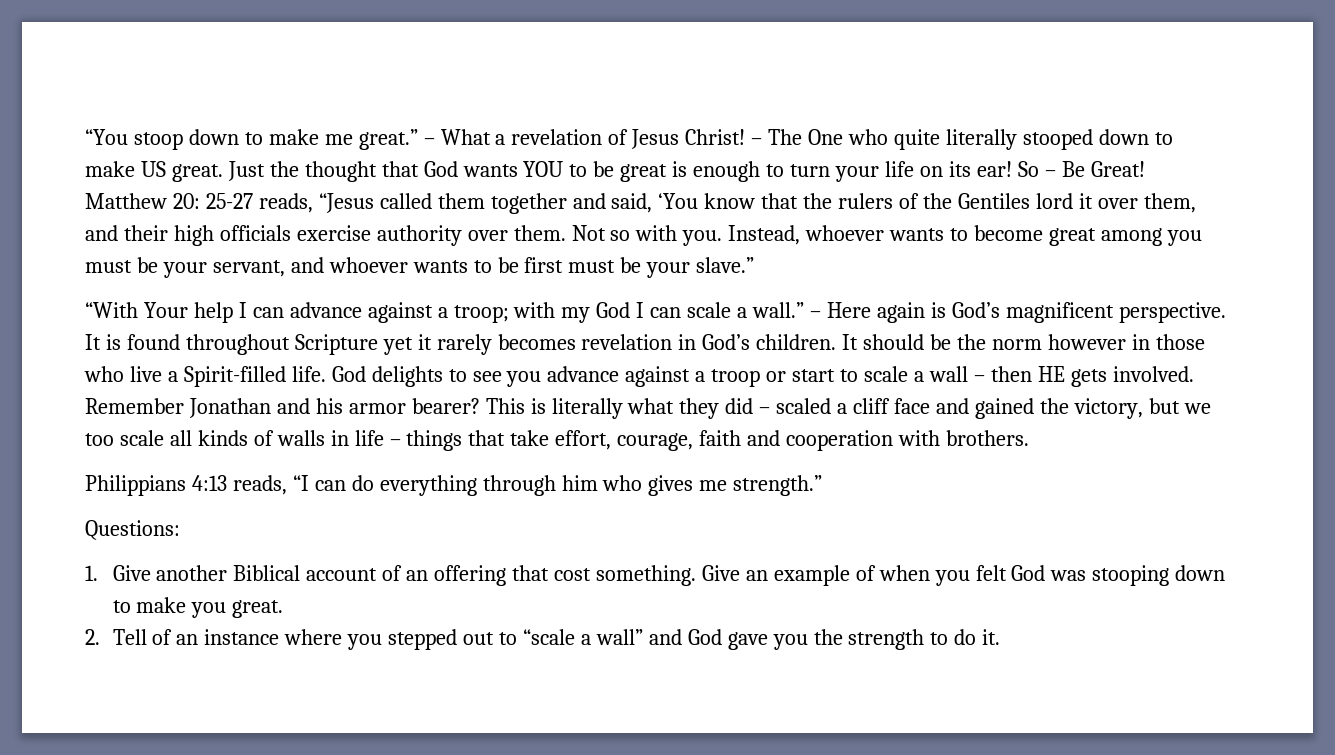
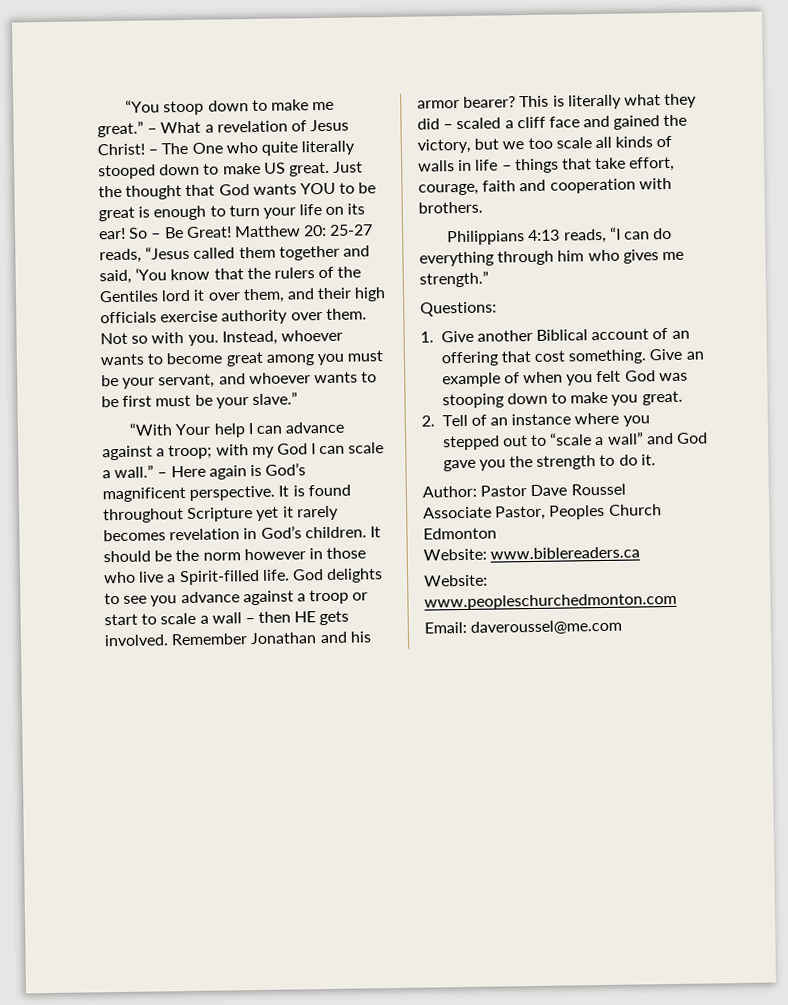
(1001, 637) none -> [422,483,626,498] [423,504,662,521] [423,527,497,540] [423,546,641,561] [424,574,488,587] [424,592,677,611] [424,619,623,635] // Author: Pastor Dave Roussel // Associate Pastor, Peoples Church Edmonton // Website: www.biblereaders.ca // Website: www.peopleschurchedmonton.com // Email: daveroussel@me.com

